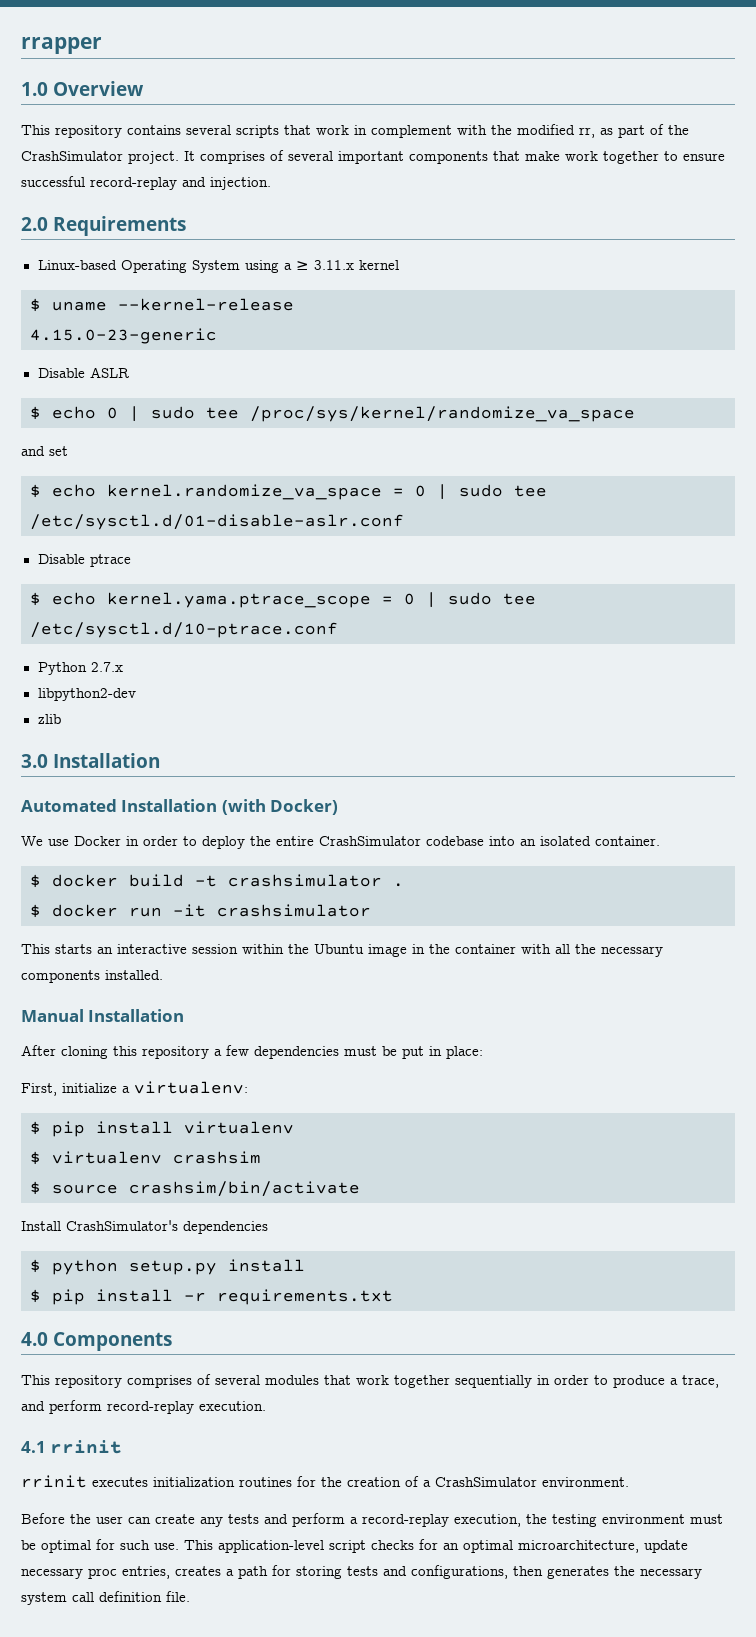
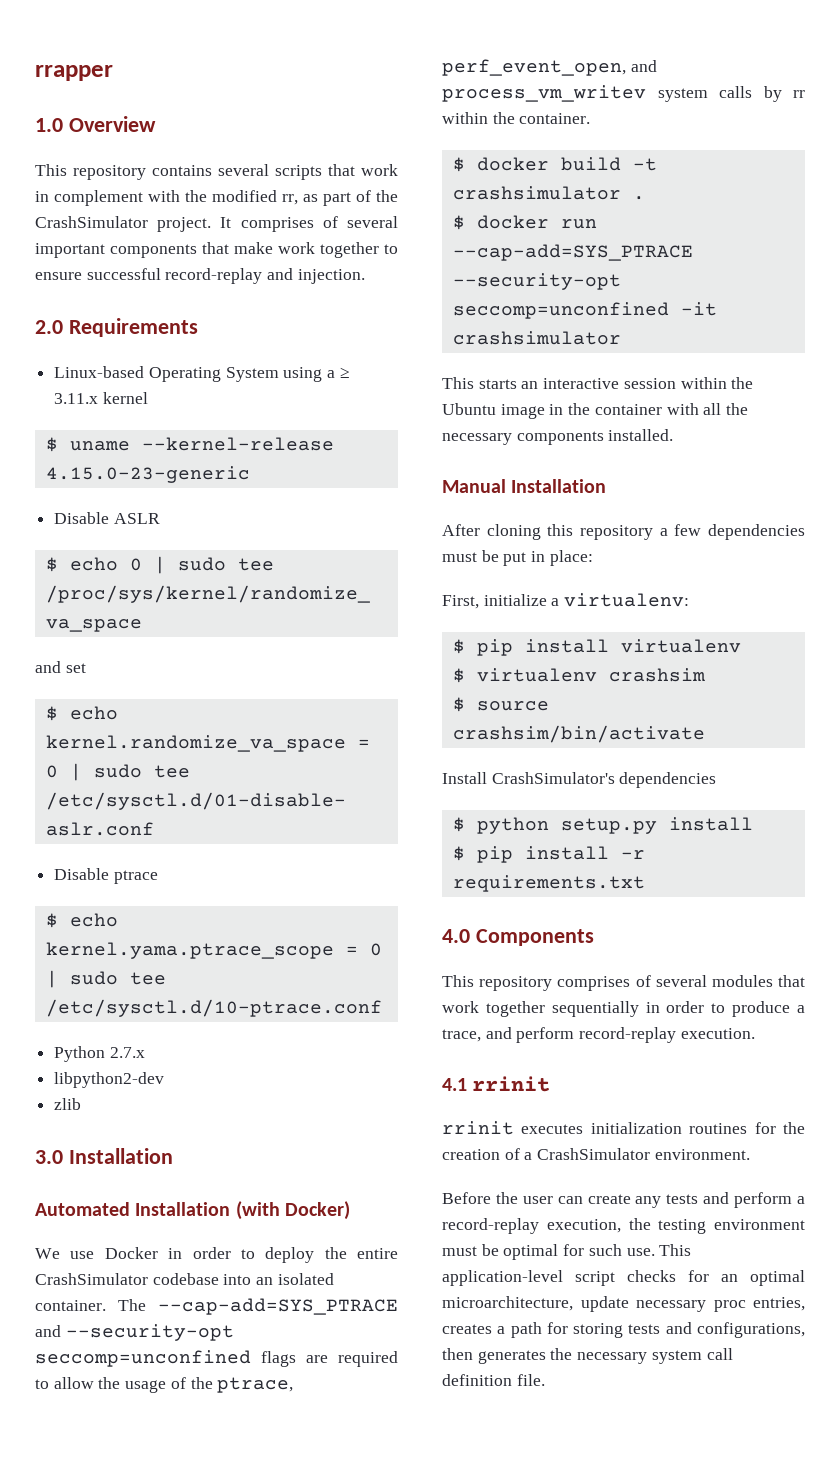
(660, 841) none -> [118,1298,398,1315] [35,1324,234,1341] [35,1350,398,1367] [35,1377,294,1393] [442,59,657,76] [442,85,805,102] [442,112,591,124] The --cap-add=SYS_PTRACE and --security-opt seccomp=unconfined flags are required to allow the usage of the ptrace, perf_event_open, and process_vm_writev system calls by rr within the container.
(162, 912) none -> [452,244,693,261] [452,273,621,290] [452,302,669,319] --cap-add=SYS_PTRACE --security-opt seccomp=unconfined

